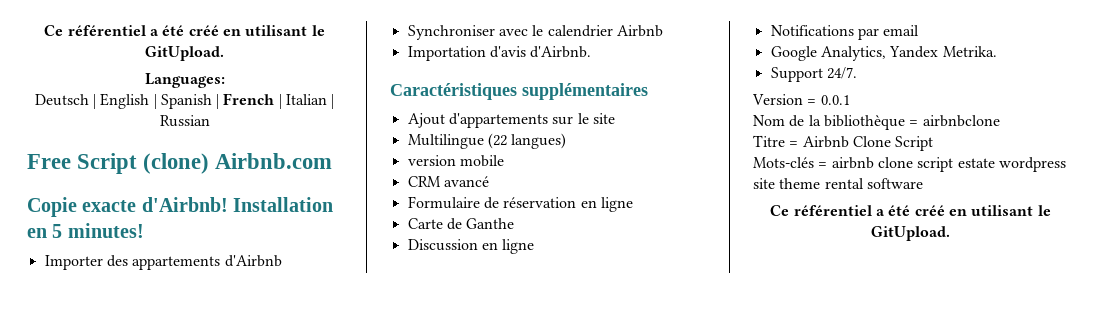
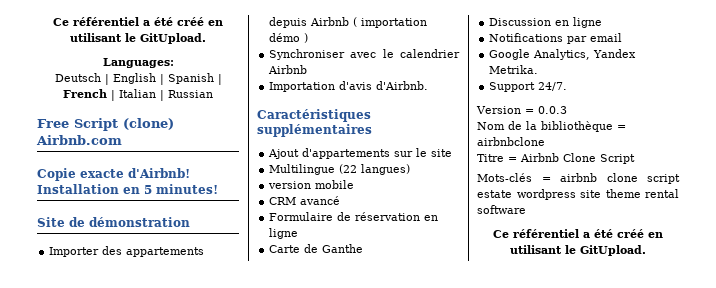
(144, 230) none -> [37,217,190,227] // Site de démonstration
[224,255,282,267] d'Airbnb -> [269,17,428,28] [269,33,309,43] depuis Airbnb ( importation démo )
[820,95,850,105] 0.0.1 -> [538,106,567,114] 0.0.3

